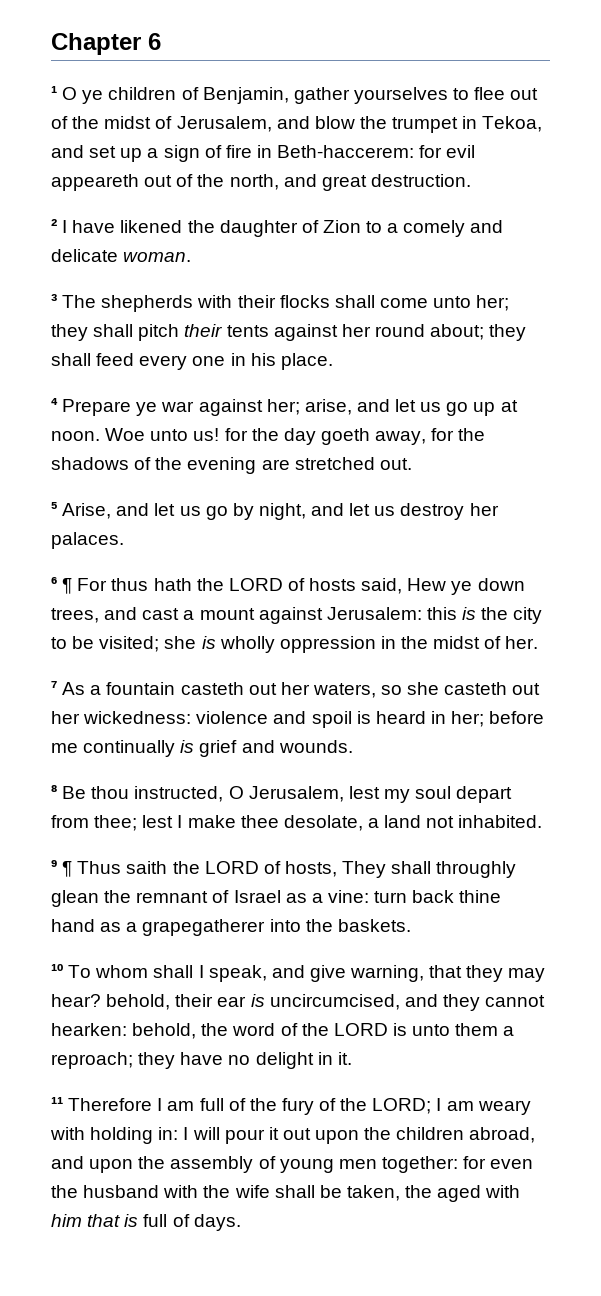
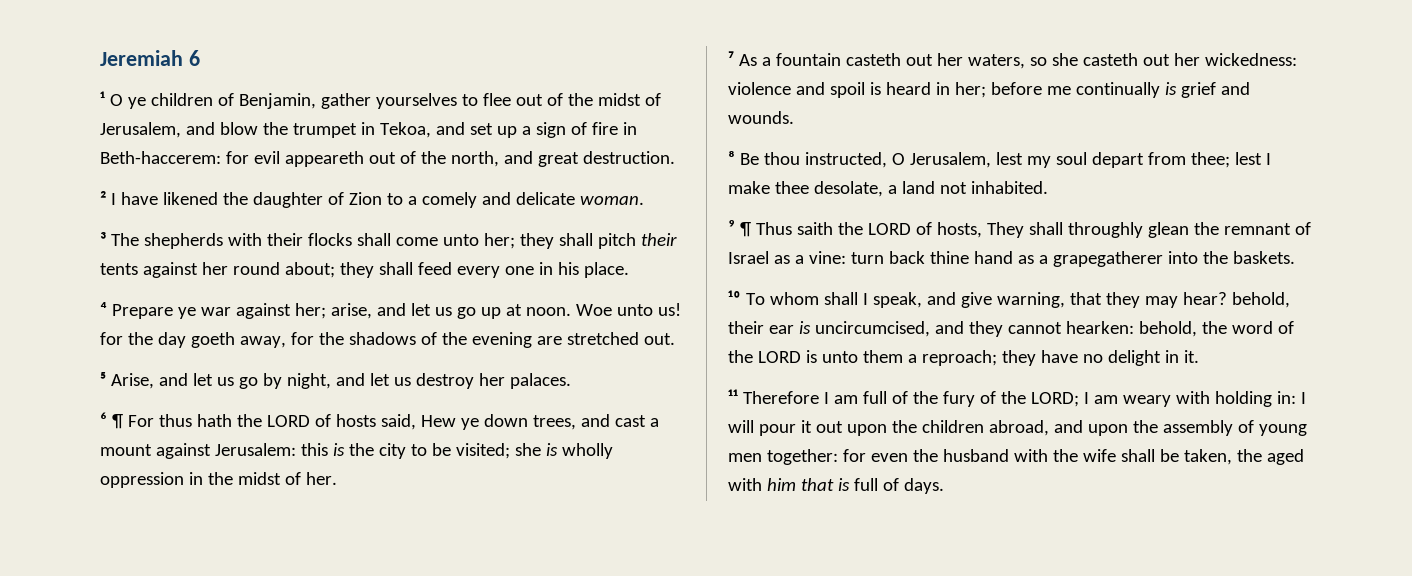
[51,33,141,55] Chapter -> [100,50,183,66] Jeremiah

